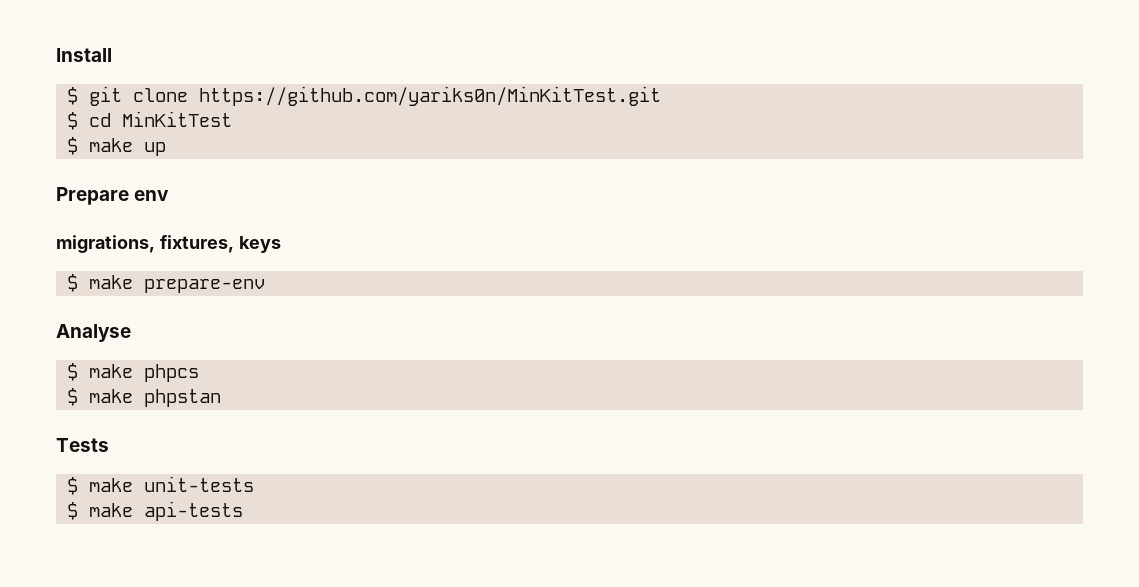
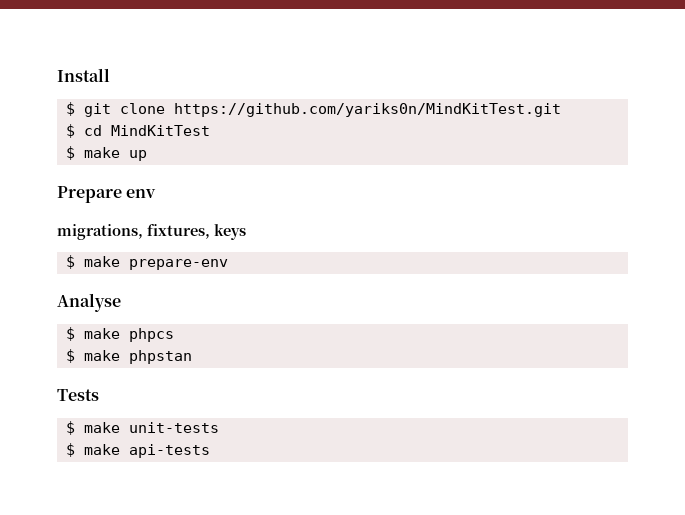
[198,86,661,106] https://github.com/yariks0n/MinKitTest.git -> [174,103,562,117] https://github.com/yariks0n/MindKitTest.git
[121,111,232,127] MinKitTest -> [111,125,211,136] MindKitTest

